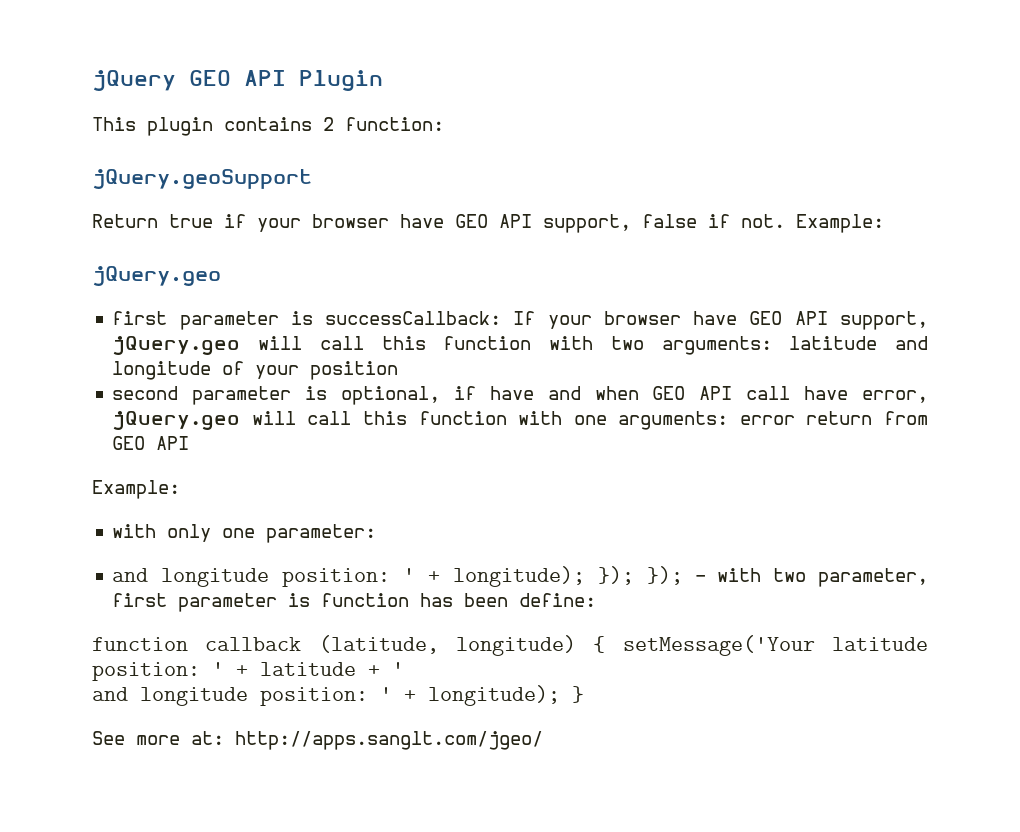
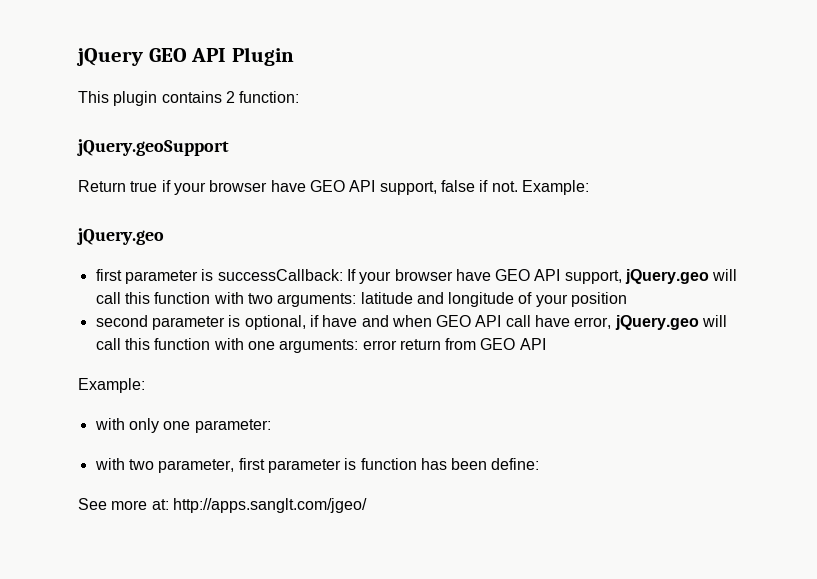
[112,566,706,587] and longitude position: ' + longitude); }); }); - -> (271, 426) none
[92,635,928,656] [92,662,404,681] [92,685,584,706] // function callback (latitude, longitude) { setMessage('Your latitude position: ' + latitude + ' // and longitude position: ' + longitude); } -> (540, 464) none

